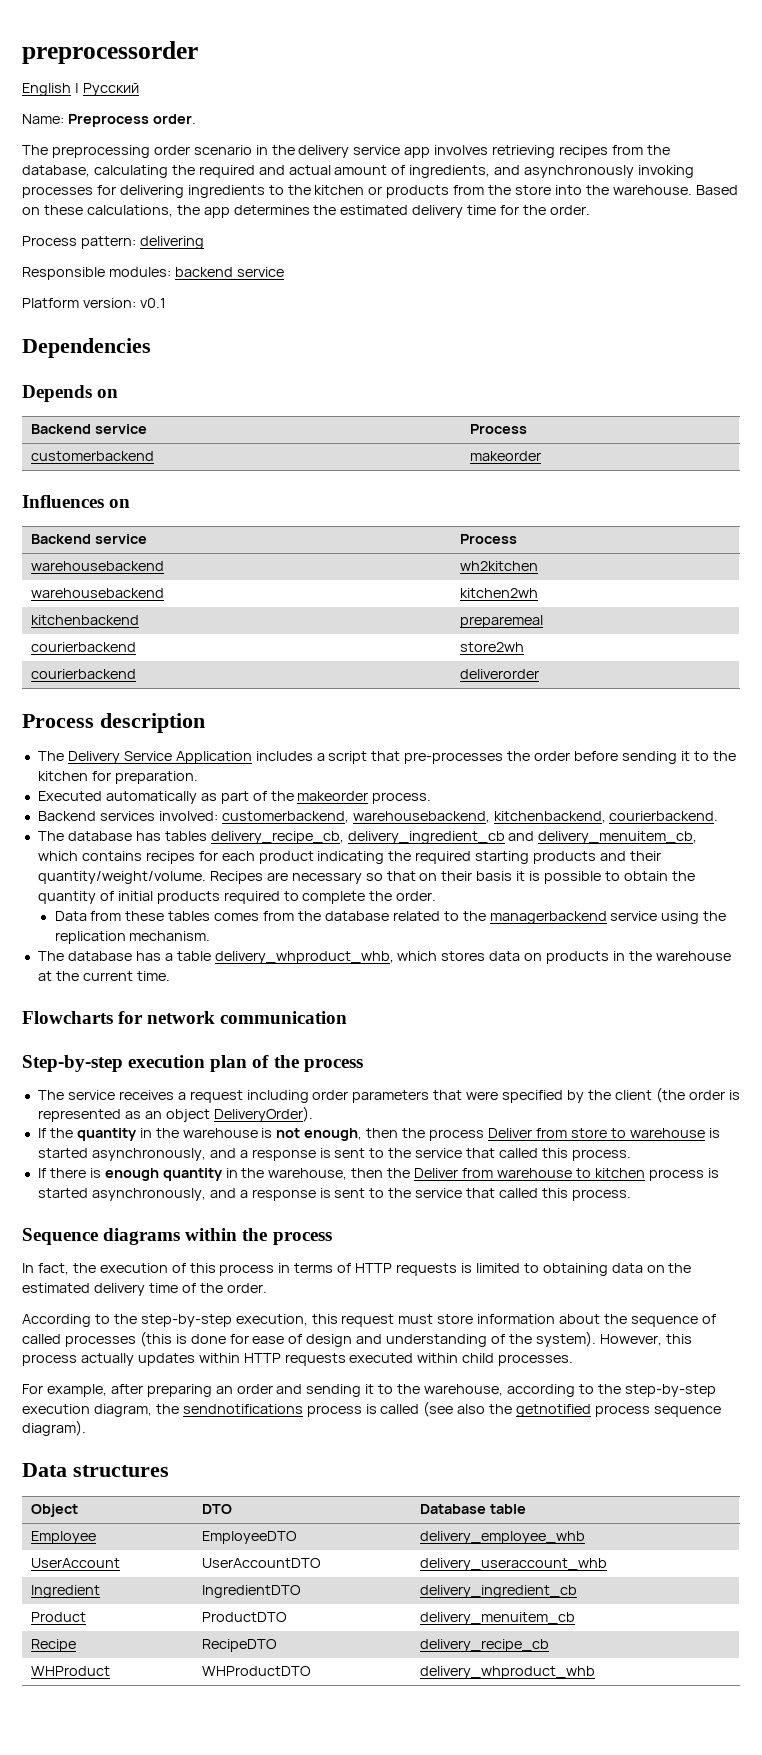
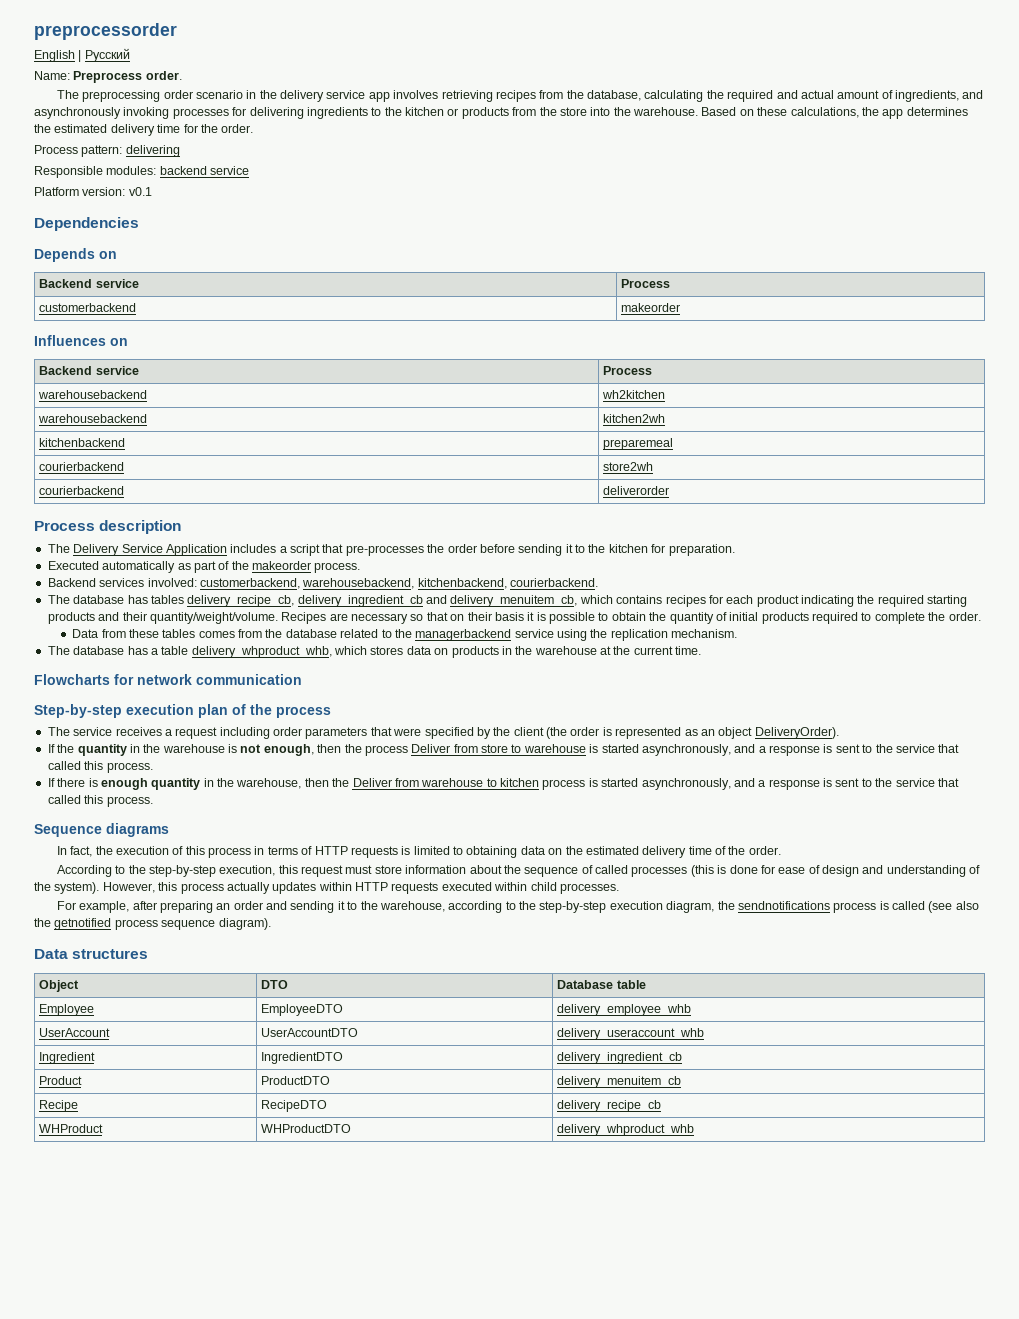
[185,1228,332,1245] within the process -> (169, 830) none

